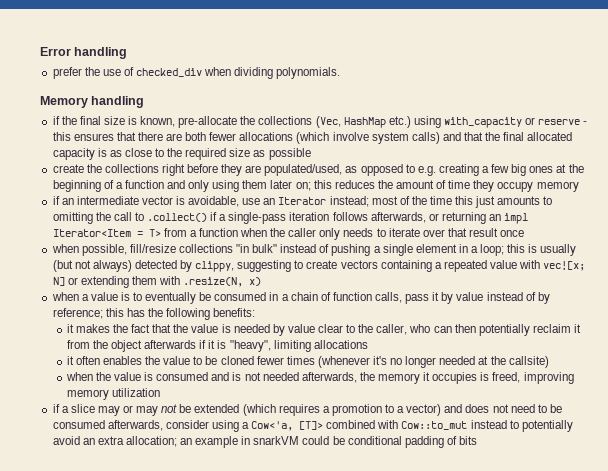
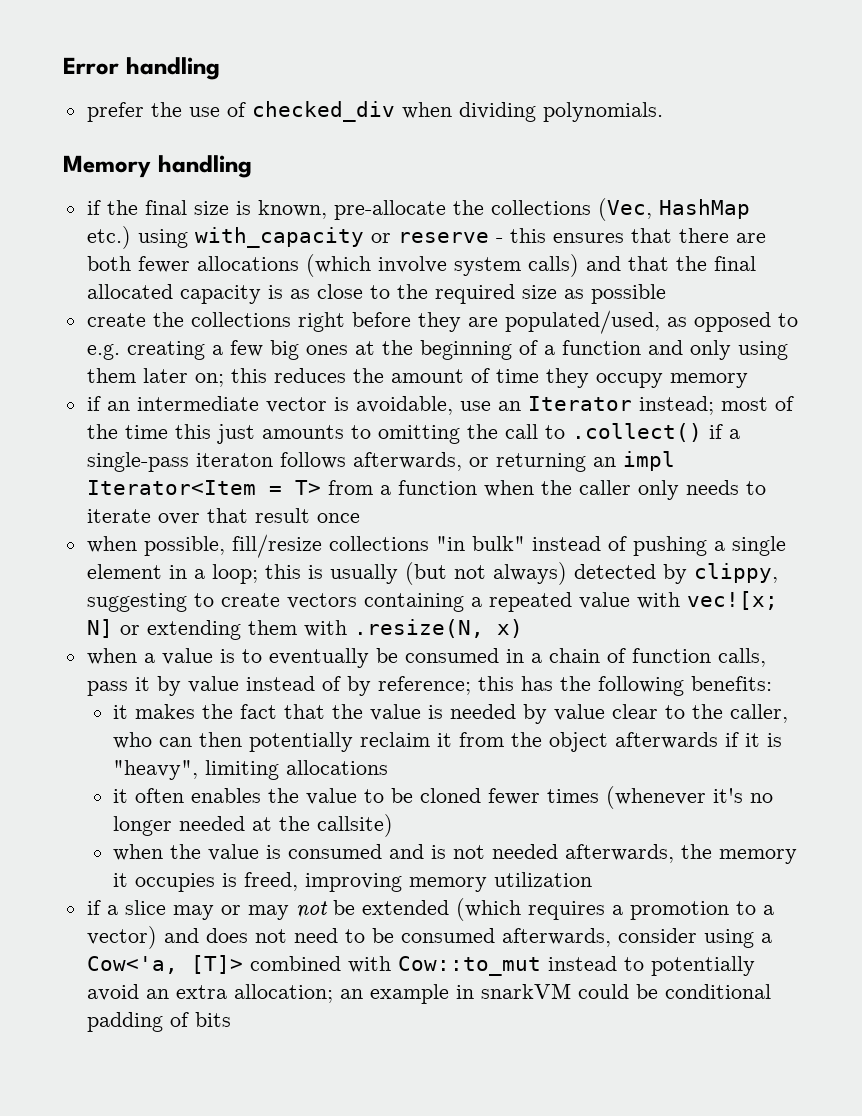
[289,212,330,221] iteration -> [195,453,273,467] iteraton

